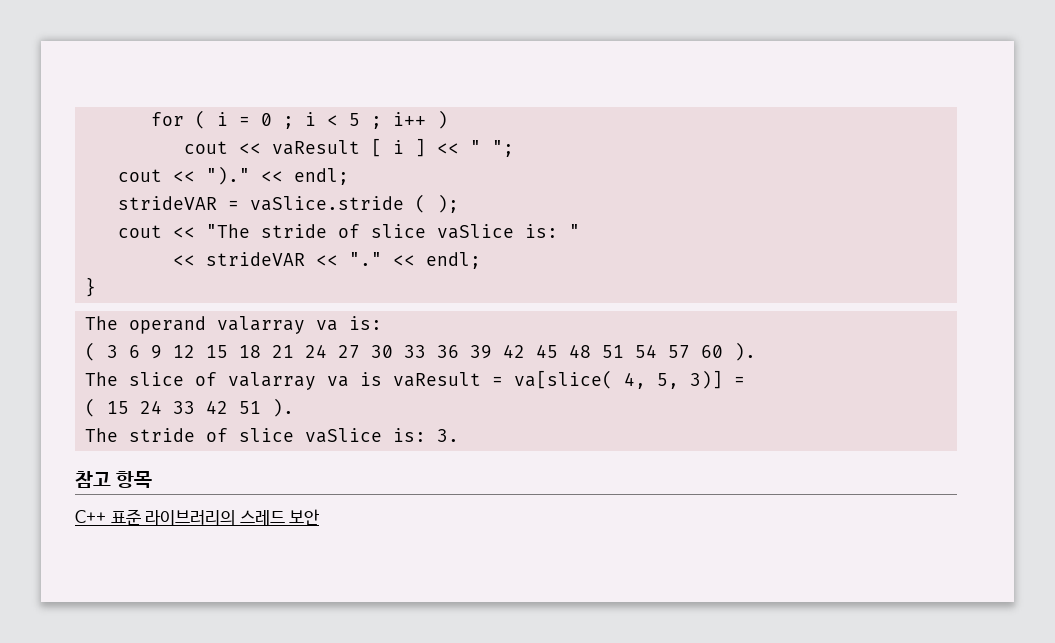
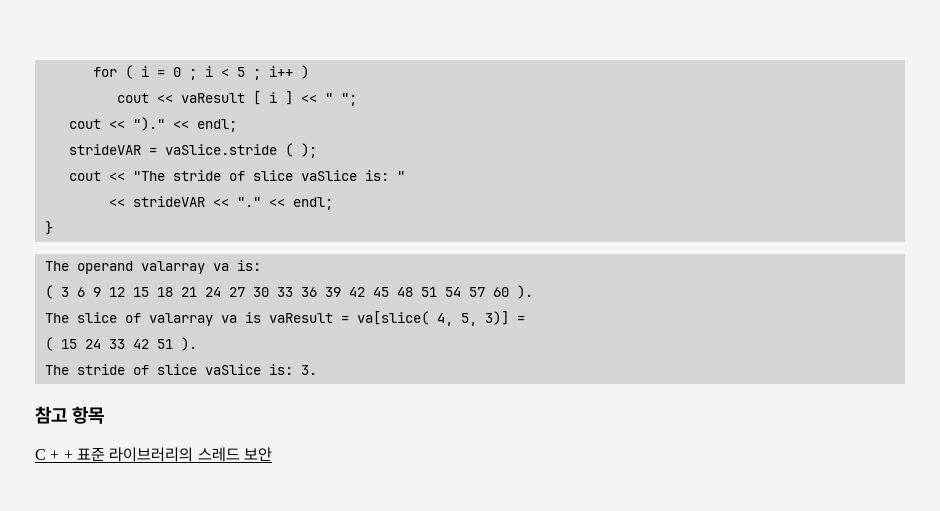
[75,510,106,523] C++ -> [35,449,73,460] C + +

